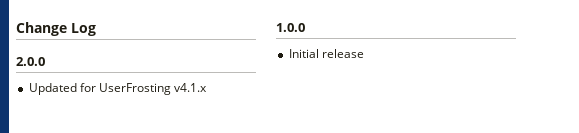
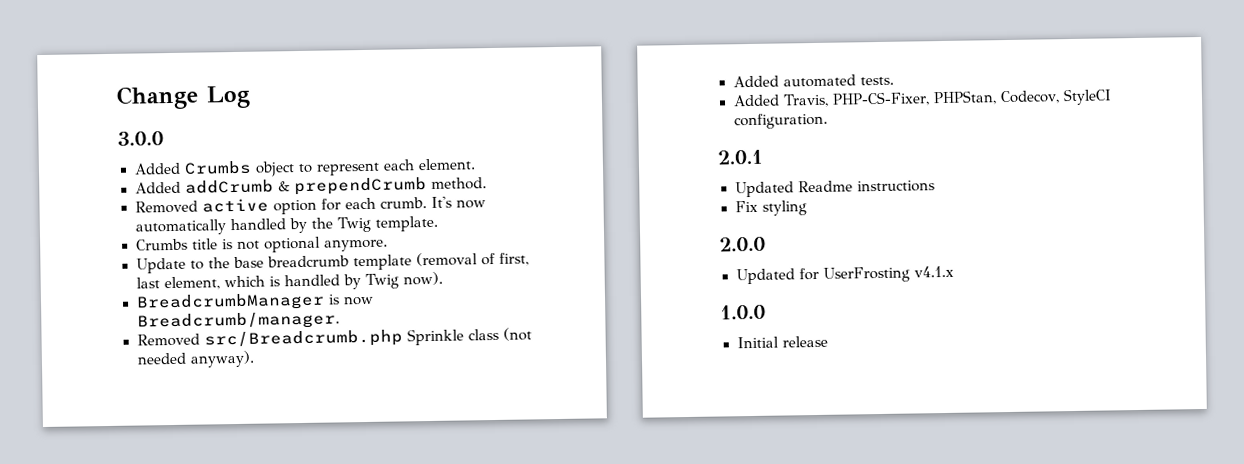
(96, 29) none -> [117,131,164,146] [133,158,476,177] [134,177,487,196] [134,196,486,215] [134,215,439,236] [135,236,388,253] [135,252,529,274] [135,271,444,291] [135,292,374,312] [136,311,340,331] [136,327,532,349] [136,350,255,368] [732,74,894,88] [732,88,1113,108] [733,112,828,130] [717,149,763,165] [734,180,935,198] [734,200,807,216] // 3.0.0 // Added Crumbs object to represent each element. // Added addCrumb & prependCrumb method. // Removed active option for each crumb. It's now automatically handled by the Twig template. // Crumbs title is not optional anymore. // Update to the base breadcrumb template (removal of first, last element, which is handled by Twig now). // BreadcrumbManager is now Breadcrumb/manager. // Removed src/Breadcrumb.php Sprinkle class (not needed anyway). // Added automated tests. // Added Travis, PHP-CS-Fixer, PHPStan, Codecov, StyleCI configuration. // 2.0.1 // Updated Readme instructions // Fix styling

